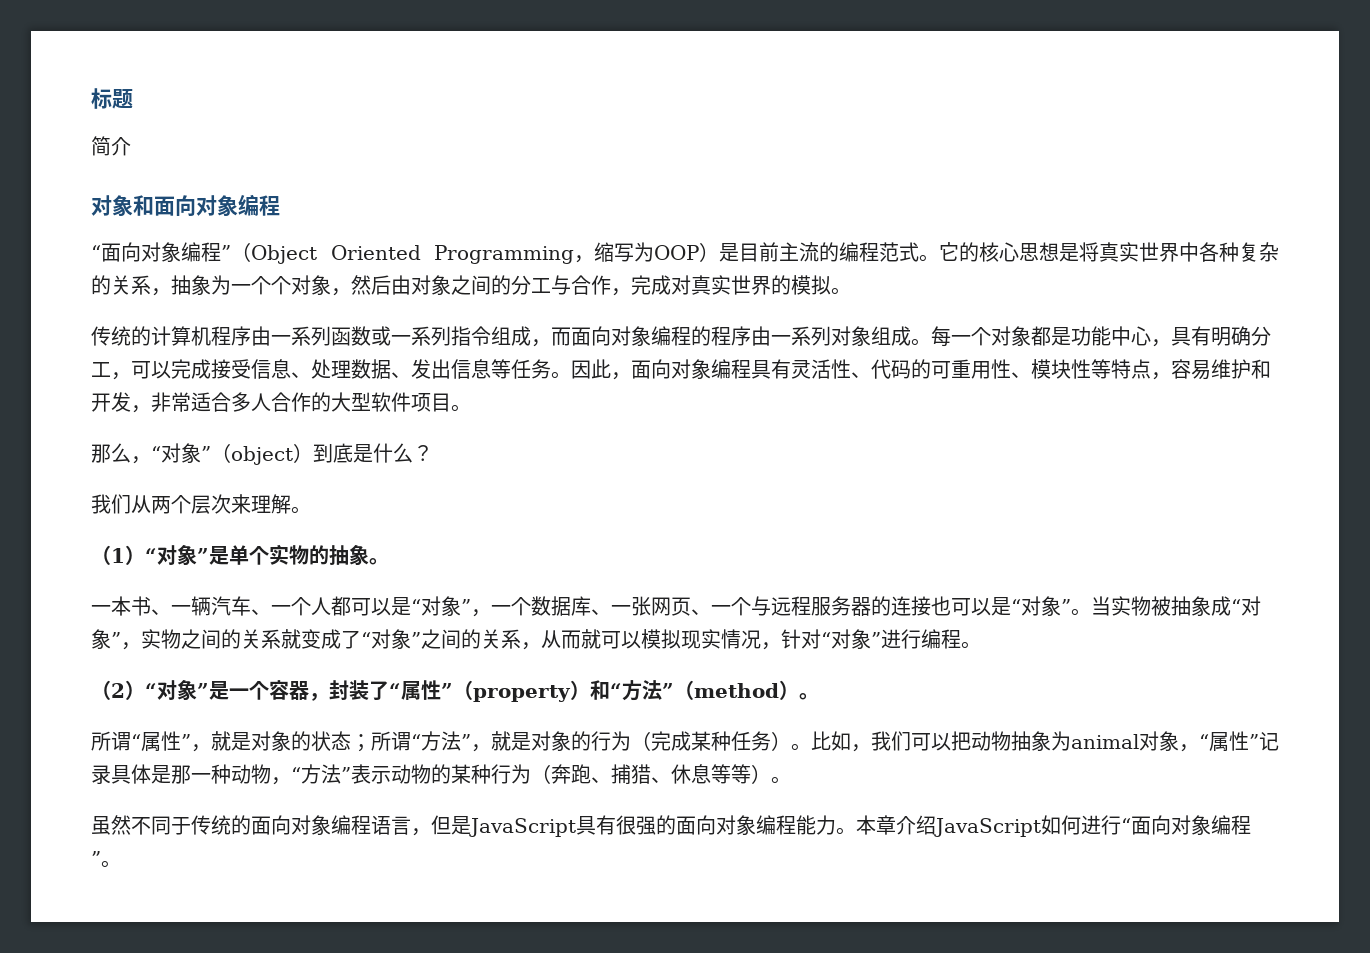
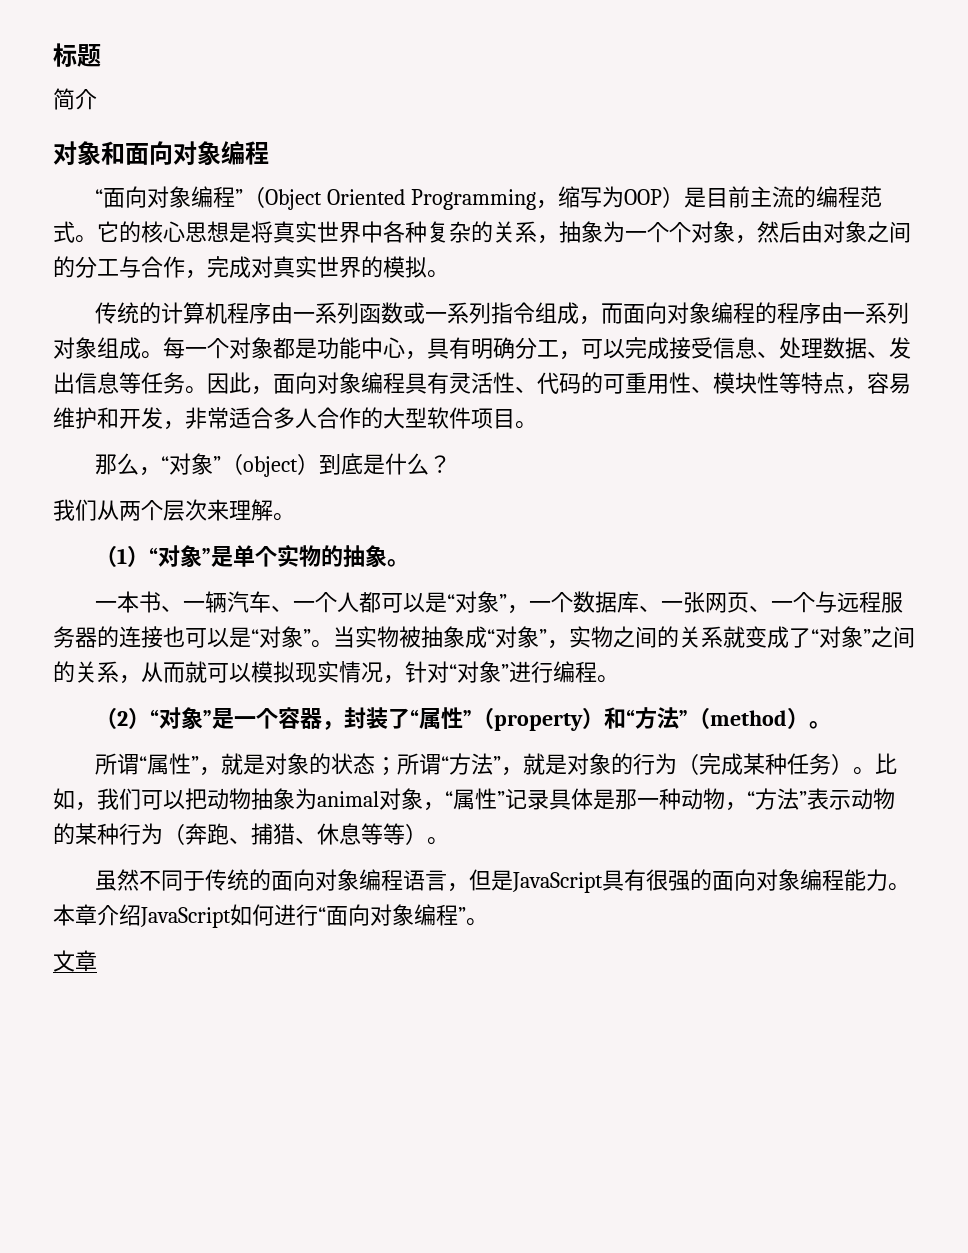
(121, 864) none -> [53,950,97,972] // 文章

